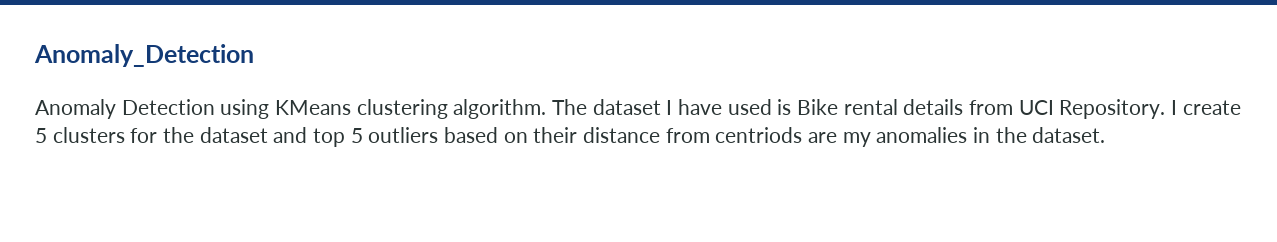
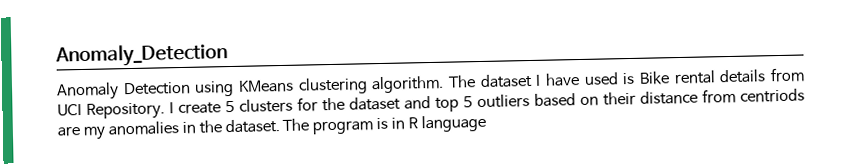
(1106, 135) none -> [282,114,487,135] The program is in R language

